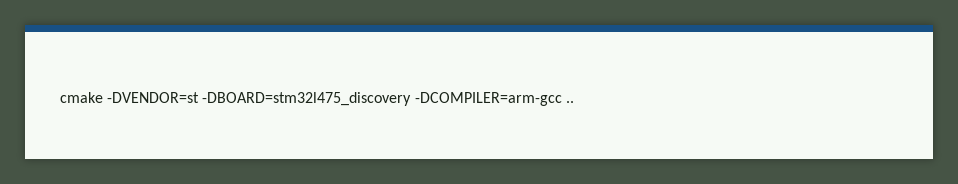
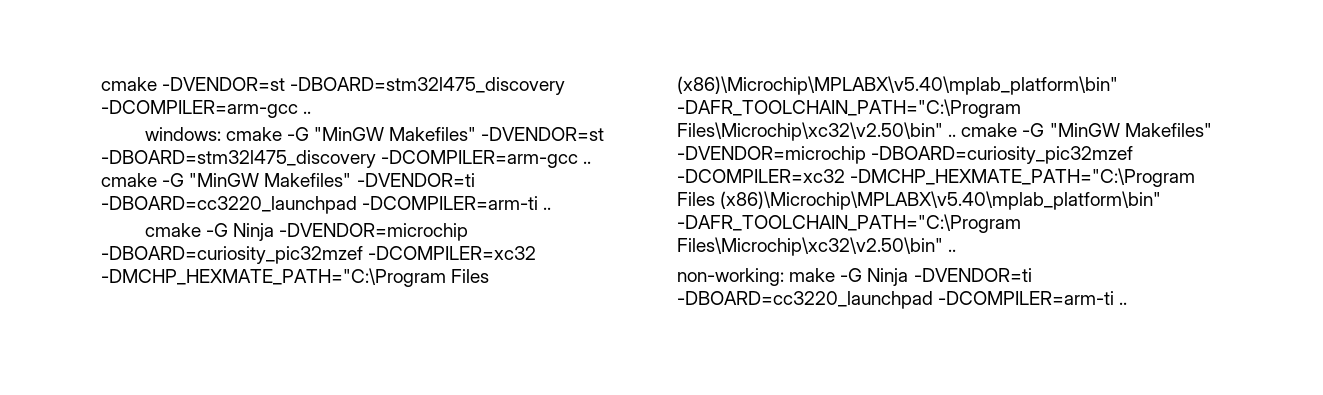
(574, 102) none -> [144,127,605,141] [101,150,592,168] [101,173,475,187] [101,196,552,214] [144,223,469,241] [101,246,537,264] [101,268,490,287] [677,76,1118,95] [677,99,1021,118] [677,122,1212,141] [677,146,1134,164] [677,168,1196,187] [677,191,1162,210] [677,214,1021,233] [677,237,957,256] [677,268,1032,286] [677,291,1128,309] // windows: cmake -G "MinGW Makefiles" -DVENDOR=st -DBOARD=stm32l475_discovery -DCOMPILER=arm-gcc .. cmake -G "MinGW Makefiles" -DVENDOR=ti -DBOARD=cc3220_launchpad -DCOMPILER=arm-ti .. // cmake -G Ninja -DVENDOR=microchip -DBOARD=curiosity_pic32mzef -DCOMPILER=xc32 -DMCHP_HEXMATE_PATH="C:\Program Files (x86)\Microchip\MPLABX\v5.40\mplab_platform\bin" -DAFR_TOOLCHAIN_PATH="C:\Program Files\Microchip\xc32\v2.50\bin" .. cmake -G "MinGW Makefiles" -DVENDOR=microchip -DBOARD=curiosity_pic32mzef -DCOMPILER=xc32 -DMCHP_HEXMATE_PATH="C:\Program Files (x86)\Microchip\MPLABX\v5.40\mplab_platform\bin" -DAFR_TOOLCHAIN_PATH="C:\Program Files\Microchip\xc32\v2.50\bin" .. // non-working: make -G Ninja -DVENDOR=ti -DBOARD=cc3220_launchpad -DCOMPILER=arm-ti ..

